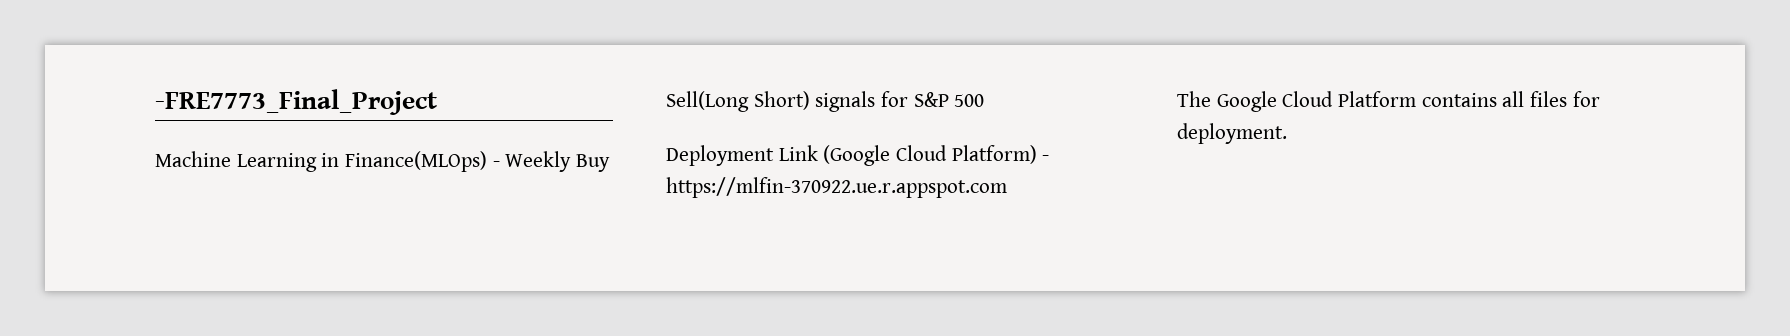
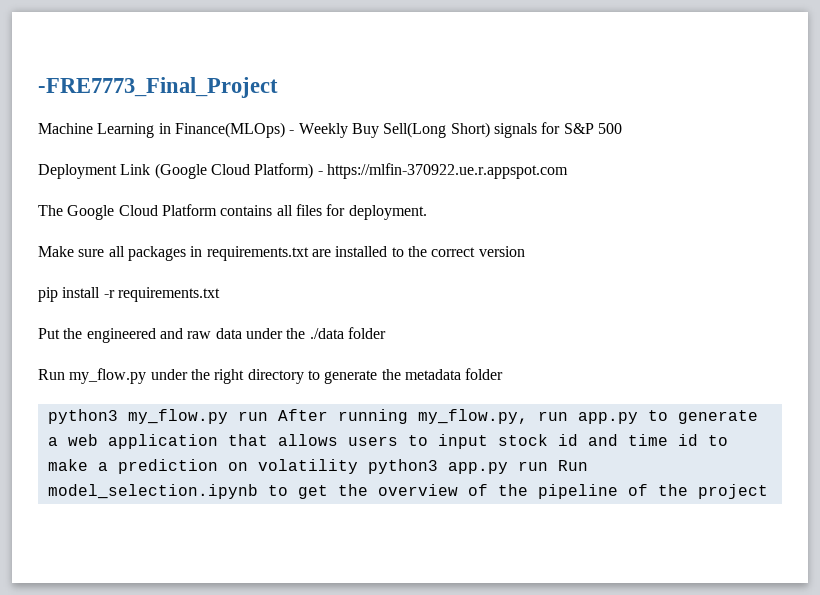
(1287, 133) none -> [38,246,525,261] [38,287,220,302] [38,327,386,343] [38,368,504,384] [47,409,758,424] [47,434,728,449] [47,459,588,474] [47,484,768,499] // Make sure all packages in requirements.txt are installed to the correct version // pip install -r requirements.txt // Put the engineered and raw data under the ./data folder // Run my_flow.py under the right directory to generate the metadata folder // python3 my_flow.py run After running my_flow.py, run app.py to generate a web application that allows users to input stock id and time id to make a prediction on volatility python3 app.py run Run model_selection.ipynb to get the overview of the pipeline of the project

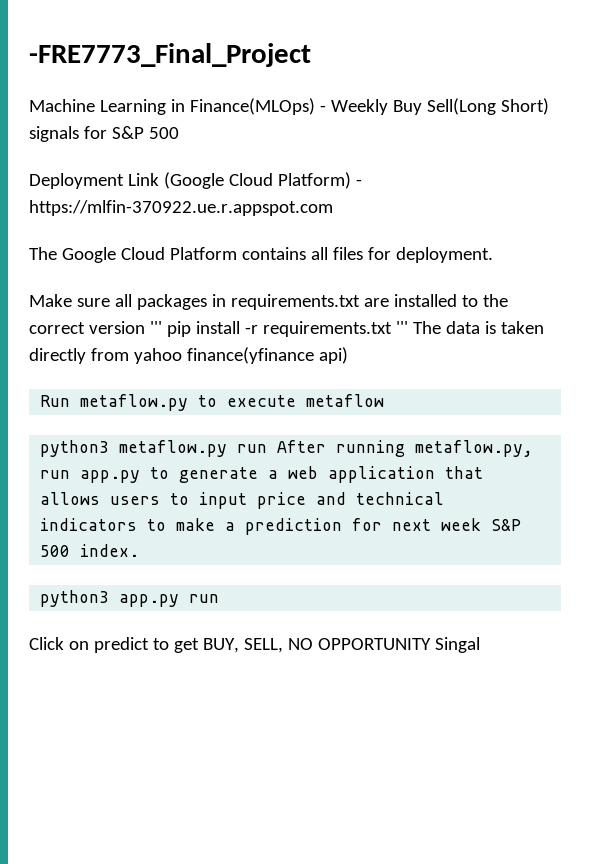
(525, 251) // -> [149,321,162,334] '''
[38,327,386,343] [38,368,504,384] [47,409,228,424] // Put the engineered and raw data under the ./data folder // Run my_flow.py under the right directory to generate the metadata folder // python3 my_flow.py -> [395,321,544,334] [29,347,348,364] [40,394,385,411] [40,440,228,457] ''' The data is taken directly from yahoo finance(yfinance api) // Run metaflow.py to execute metaflow // python3 metaflow.py
[417,409,528,424] my_flow.py, -> [415,440,534,457] metaflow.py,
[497,434,728,446] [47,459,588,474] [47,484,768,499] stock id and time id to make a prediction on volatility python3 app.py run Run model_selection.ipynb to get the overview of the pipeline of the project -> [257,492,445,509] [40,518,522,535] [40,544,140,557] [40,590,220,607] [29,637,480,653] price and technical indicators to make a prediction for next week S&P 500 index. // python3 app.py run // Click on predict to get BUY, SELL, NO OPPORTUNITY Singal

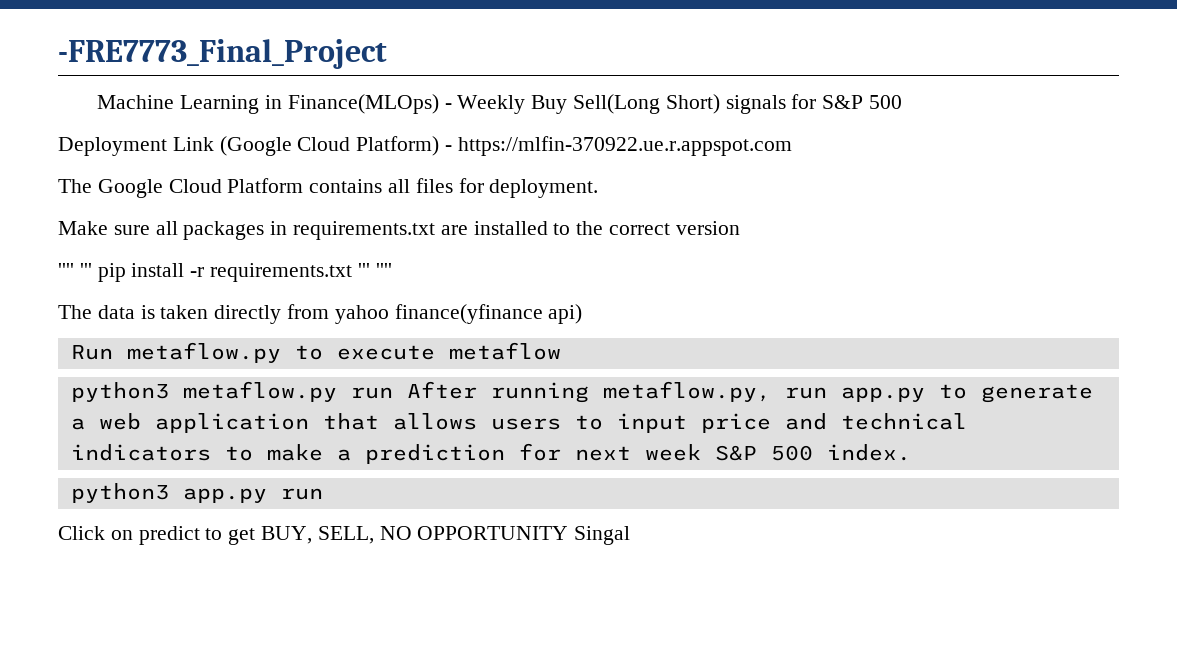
(145, 327) none -> [58,263,74,277] // ''''
(408, 327) none -> [375,263,392,277] '''' //

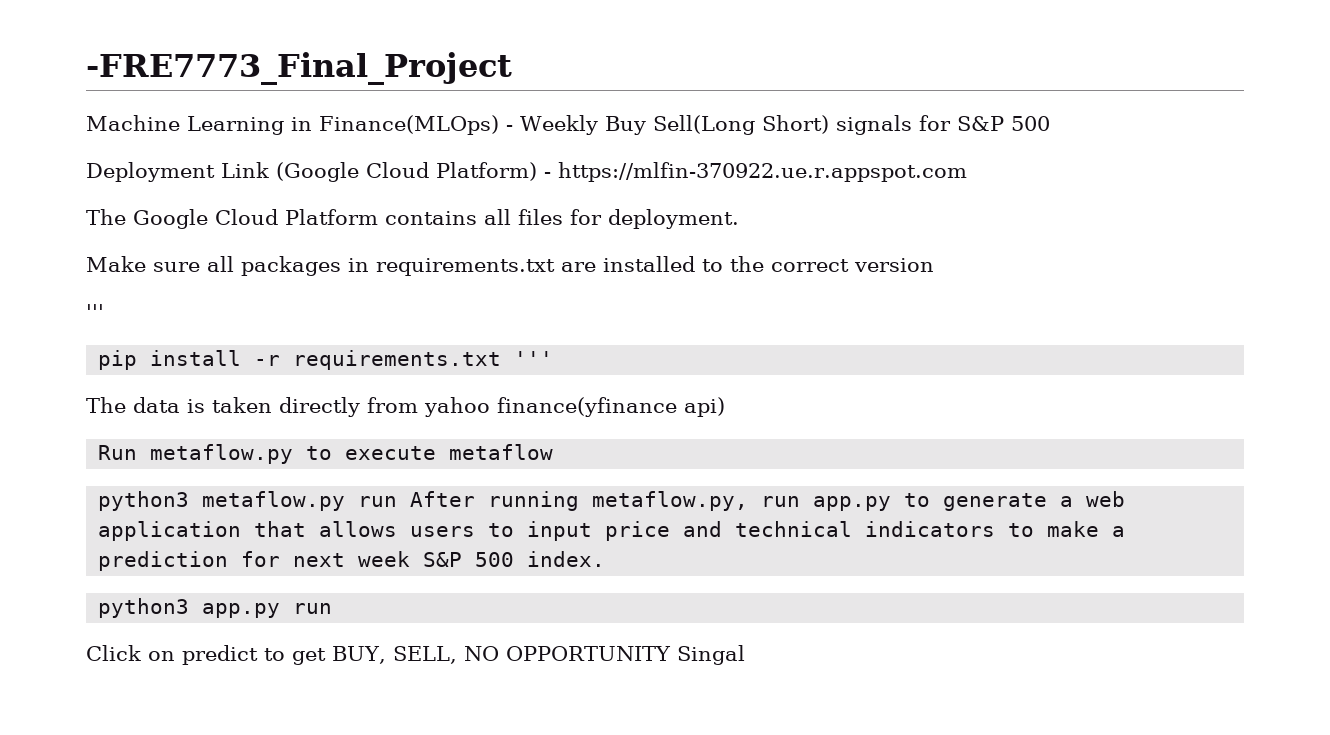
[58,263,92,277] '''' ''' -> [86,304,104,319] ''' //
[375,263,392,277] '''' -> (554, 358) none

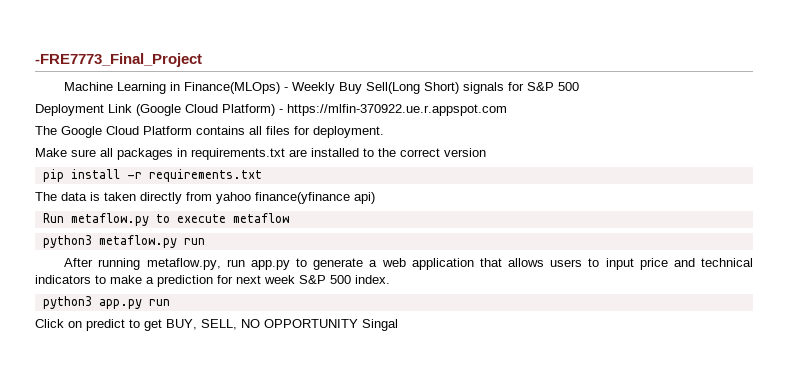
[86,304,104,319] // ''' -> (486, 152) none
[514,351,554,366] ''' -> (262, 175) none
(398, 501) none -> (205, 241) //

